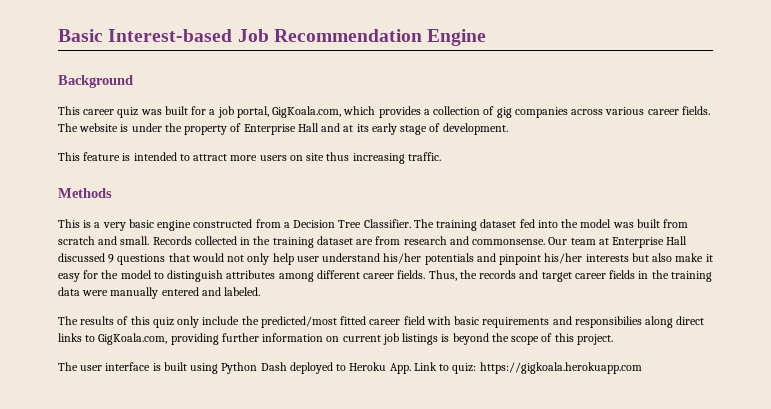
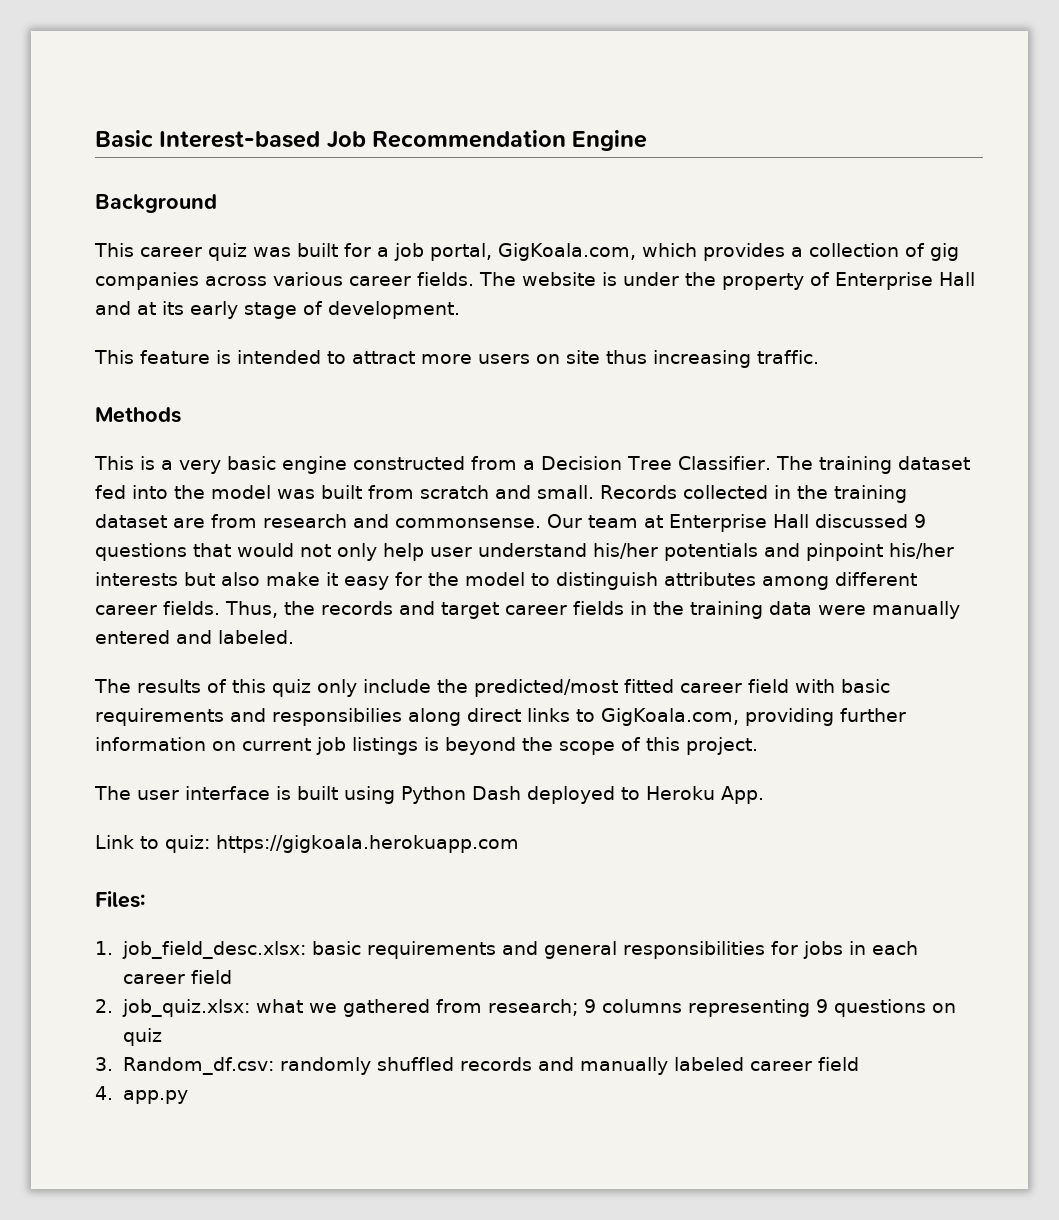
(411, 368) none -> (764, 795) //
(642, 368) none -> [95,891,145,908] [95,941,918,959] [122,970,232,984] [95,999,956,1017] [122,1028,162,1046] [95,1057,860,1075] [95,1086,188,1104] // Files: // 1. job_field_desc.xlsx: basic requirements and general responsibilities for jobs in each career field // 2. job_quiz.xlsx: what we gathered from research; 9 columns representing 9 questions on quiz // 3. Random_df.csv: randomly shuffled records and manually labeled career field // 4. app.py

